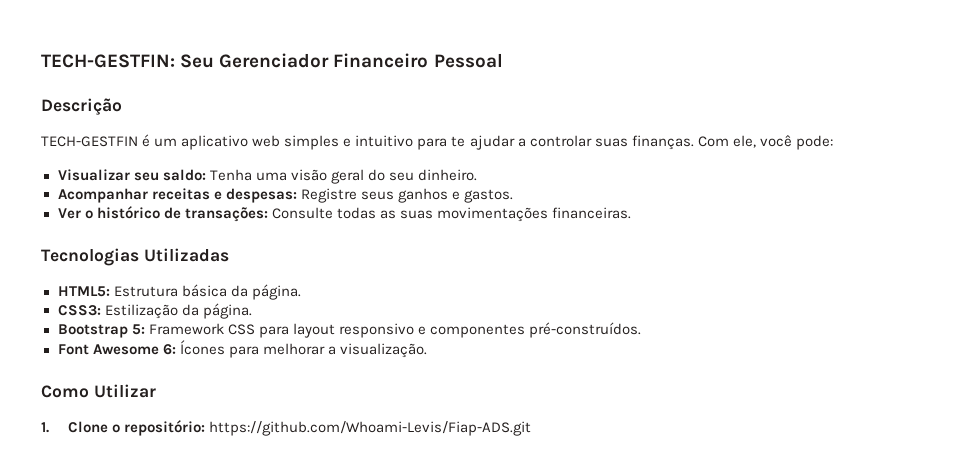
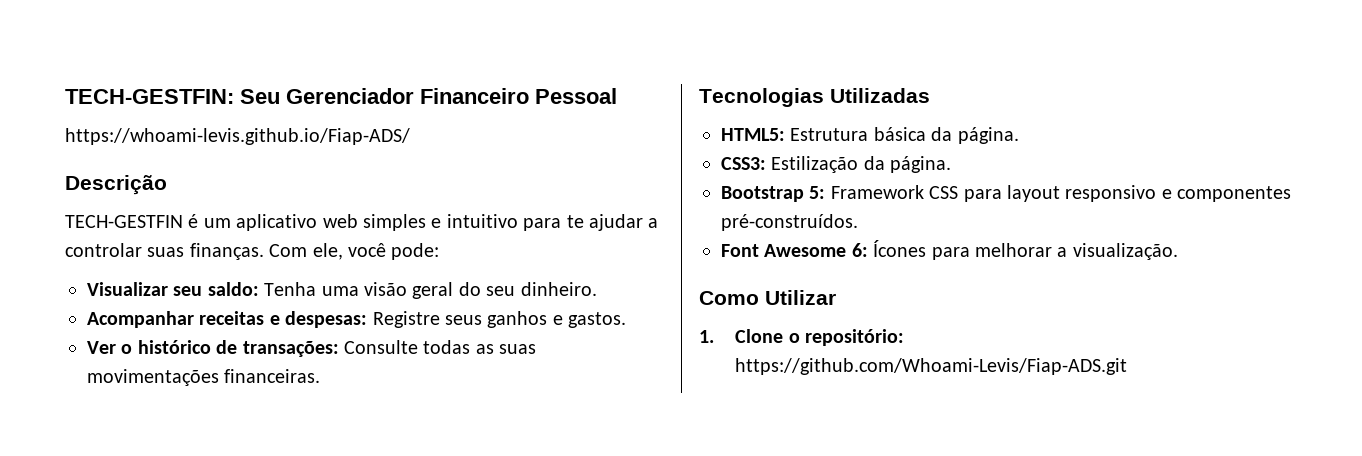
(503, 60) none -> [65,128,410,145] // https://whoami-levis.github.io/Fiap-ADS/

